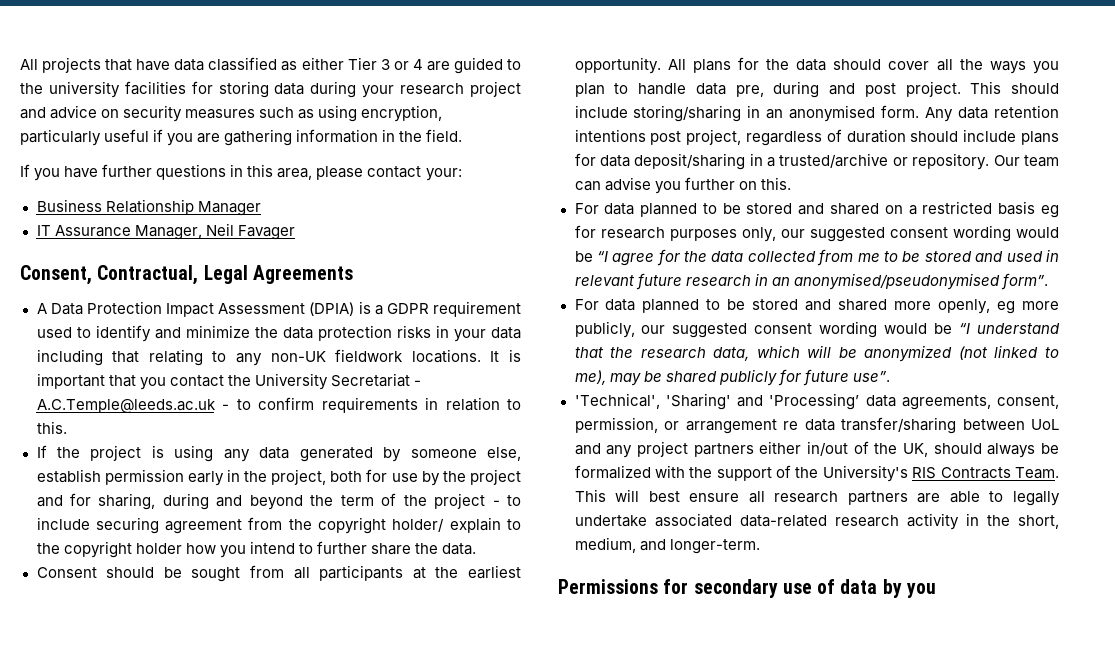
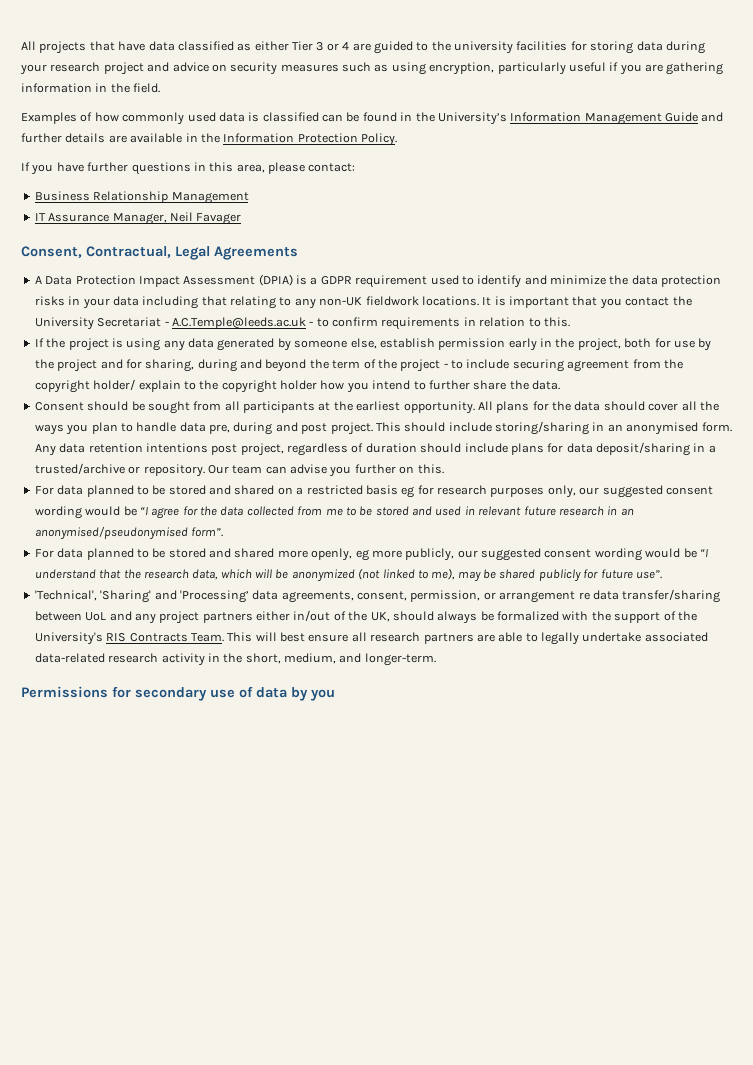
(463, 135) none -> [21,112,724,125] [21,133,397,146] // Examples of how commonly used data is classified can be found in the University’s Information Management Guide and further details are available in the Information Protection Policy.
[367,166,462,181] contact your: -> [308,163,356,172] contact:
[197,201,261,216] Manager -> [171,192,249,204] Management

